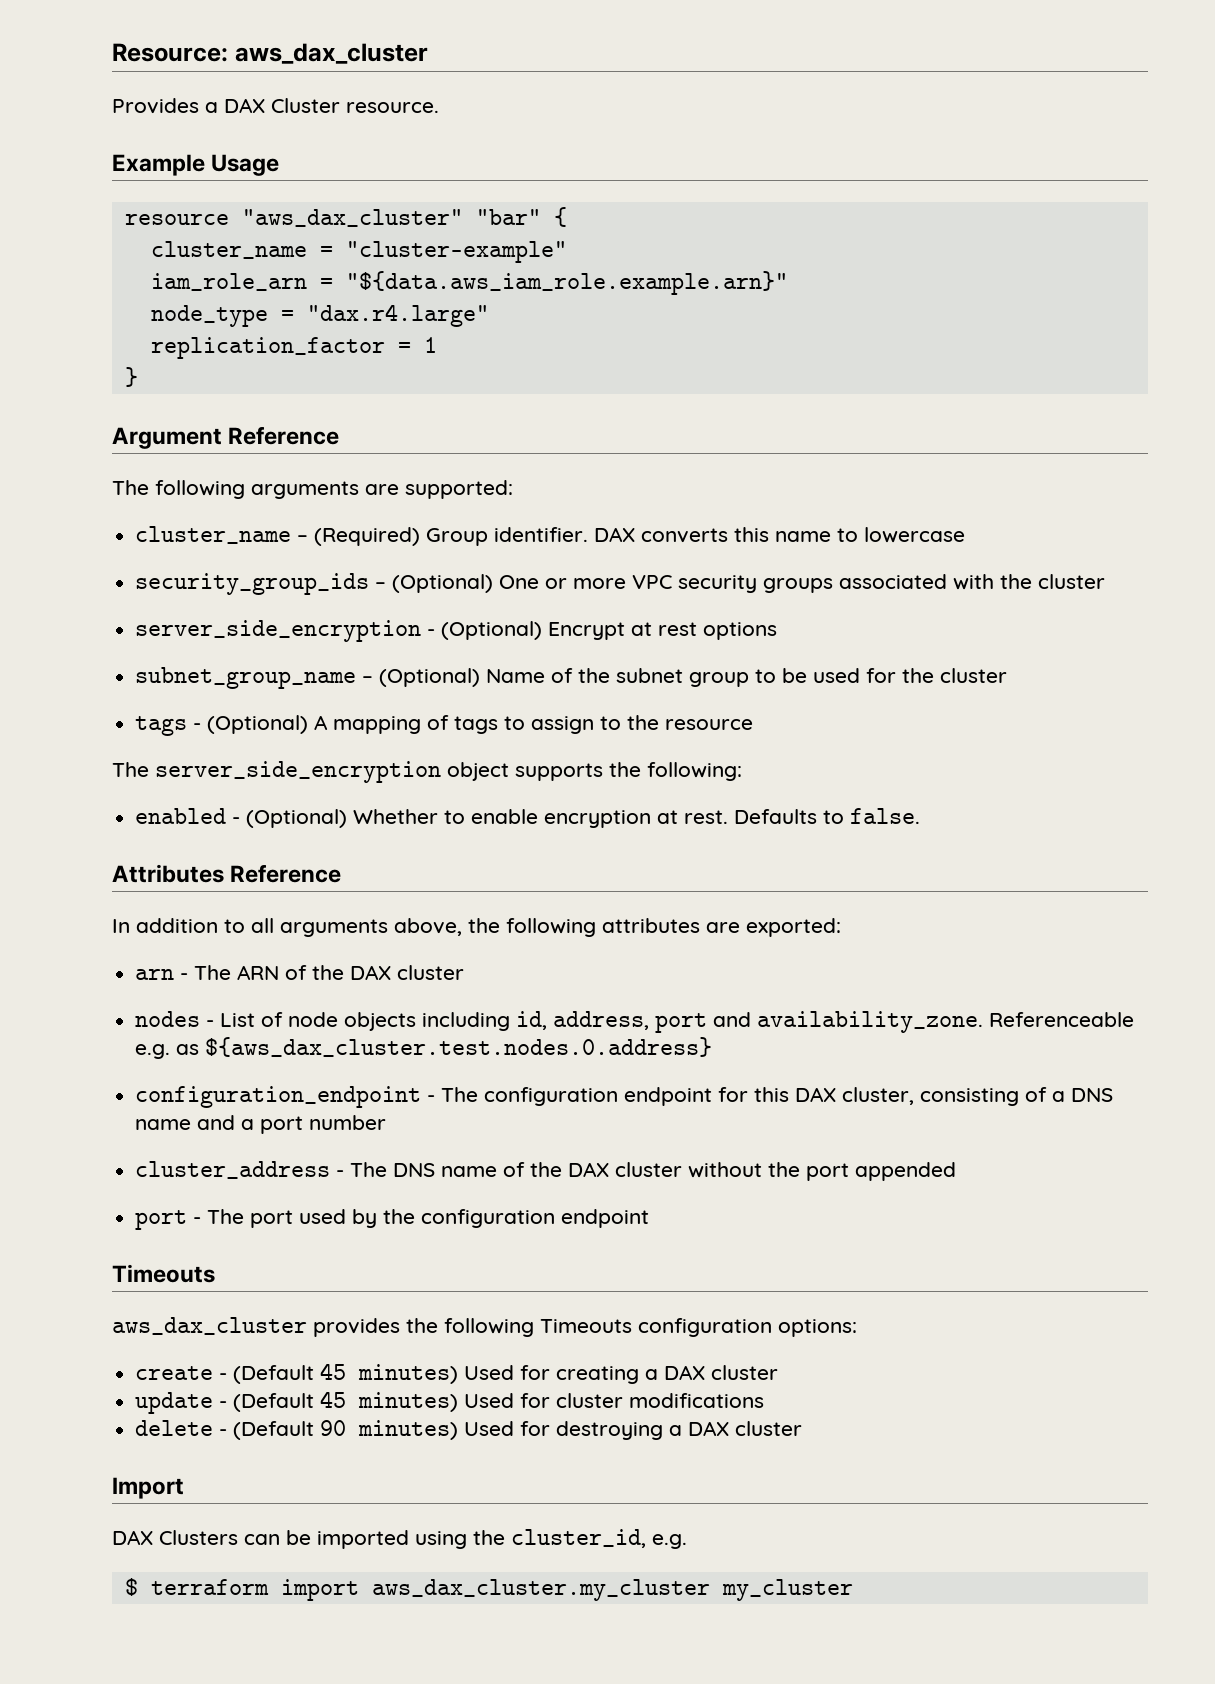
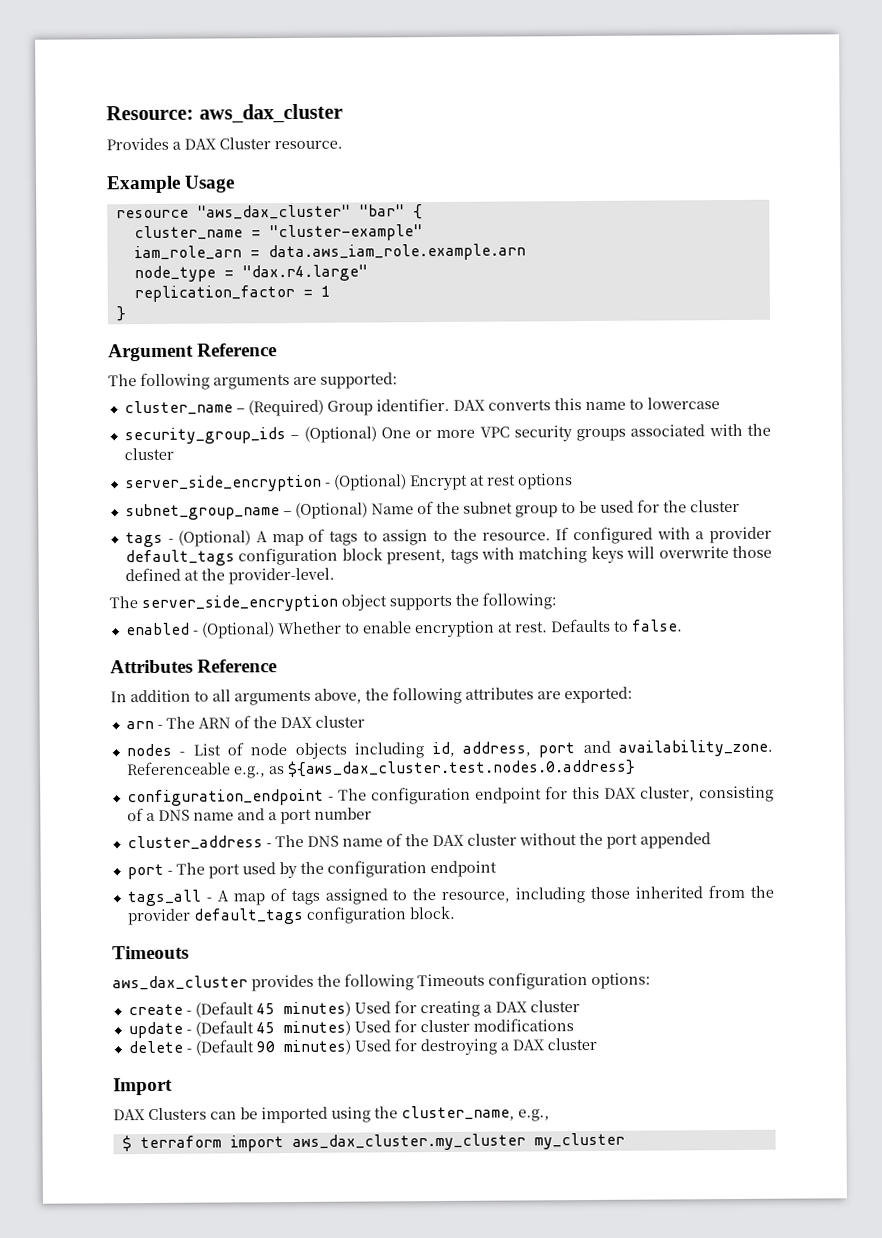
[345,271,788,295] "${data.aws_iam_role.example.arn}" -> [267,243,526,262] data.aws_iam_role.example.arn
[333,716,422,734] mapping -> [271,533,304,547] map
[665,719,754,730] resource -> [481,526,772,545] [124,545,772,567] [124,567,335,585] resource. If configured with a provider default_tags configuration block present, tags with matching keys will overwrite those defined at the provider-level.
[135,1044,171,1059] e.g. -> [232,766,266,779] e.g.,
(650, 1218) none -> [126,884,774,907] [126,905,456,926] // tags_all - A map of tags assigned to the resource, including those inherited from the provider default_tags configuration block.
[511,1529,687,1549] cluster_id, e.g. -> [401,1105,550,1122] cluster_name, e.g.,

